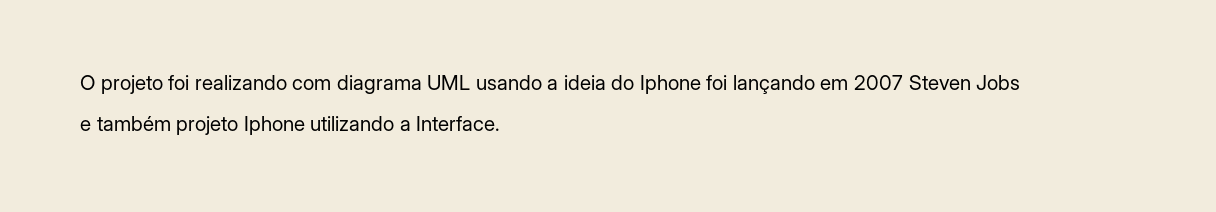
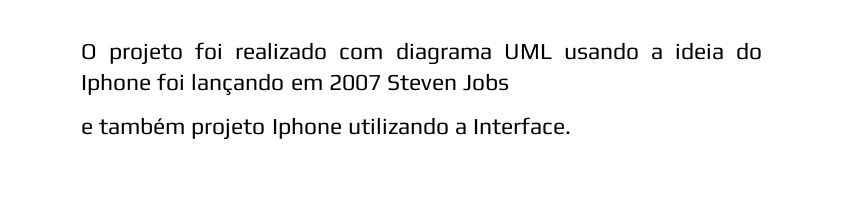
[194,75,287,90] realizando -> [235,42,328,60] realizado

